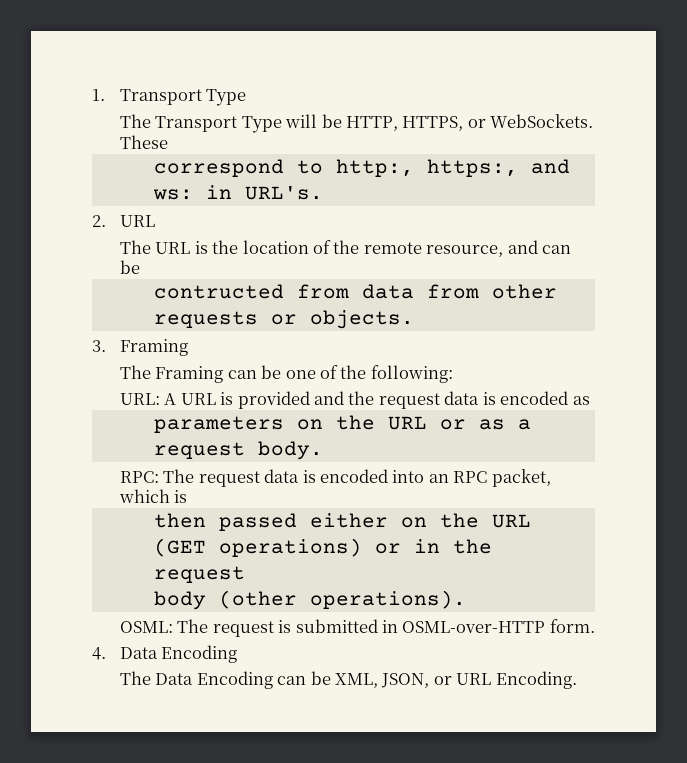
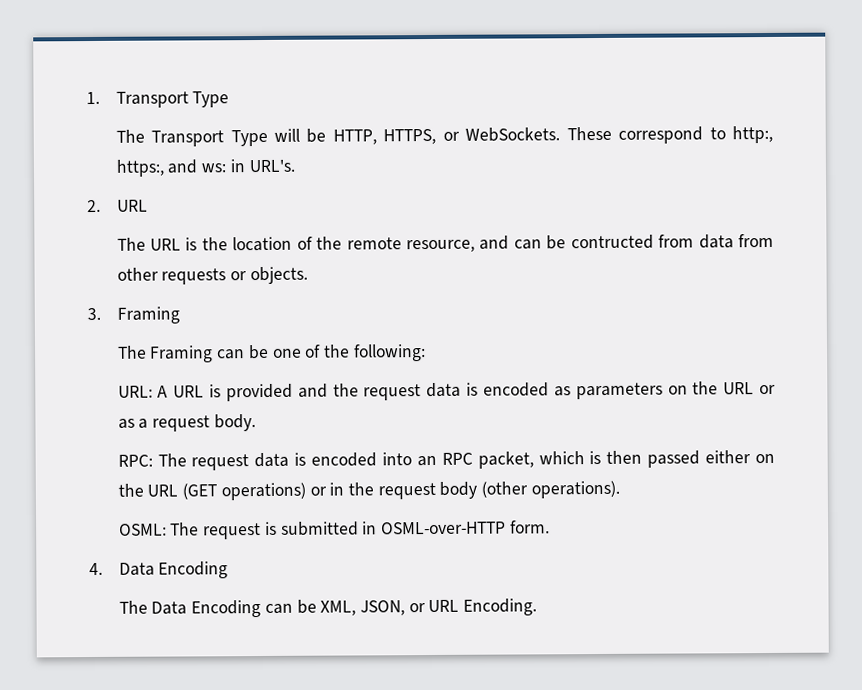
(168, 142) // -> (612, 133) none
(140, 267) // -> (567, 242) none
(590, 400) // -> (571, 391) none
(188, 496) // -> (602, 457) none
(245, 574) // -> (436, 491) none

